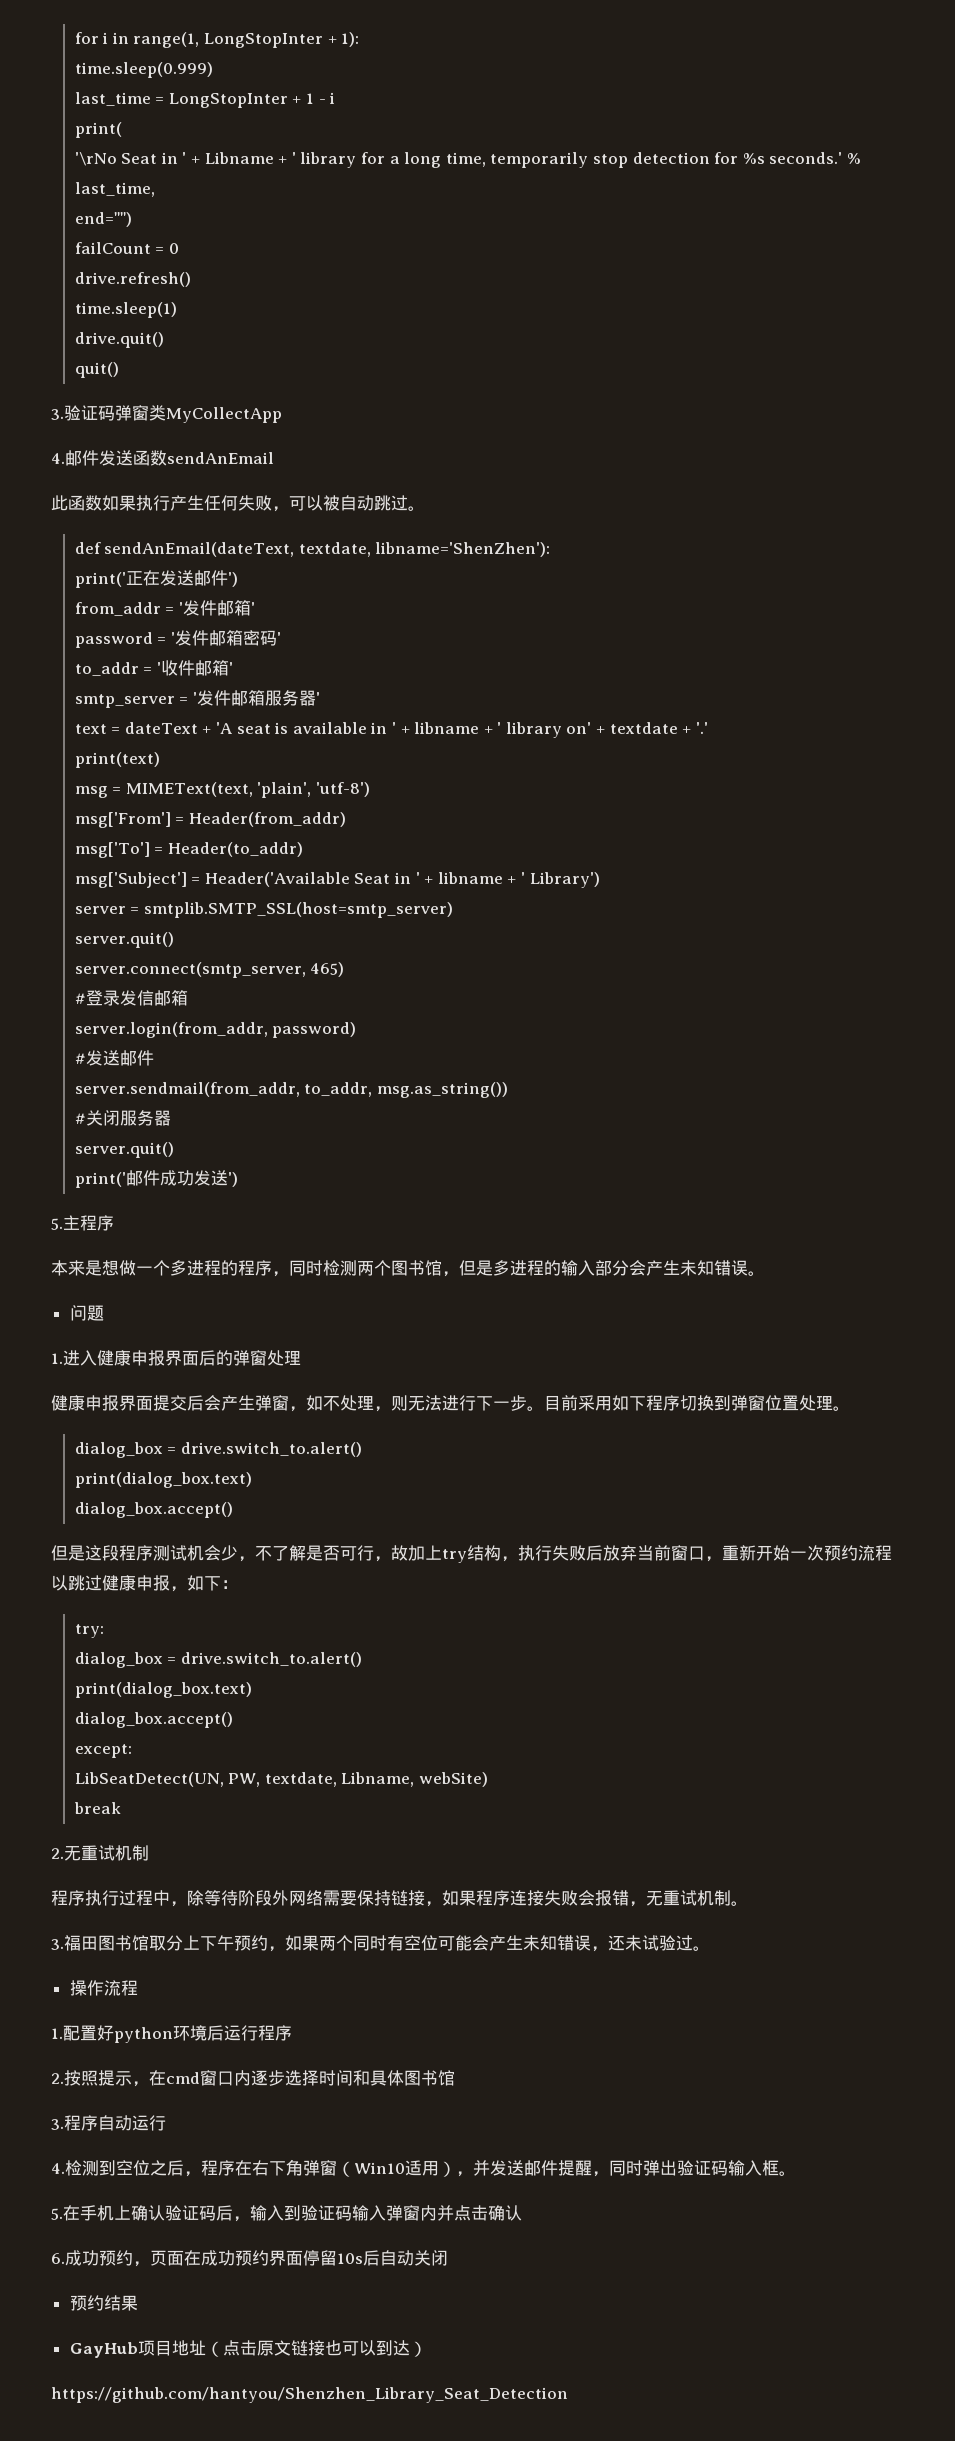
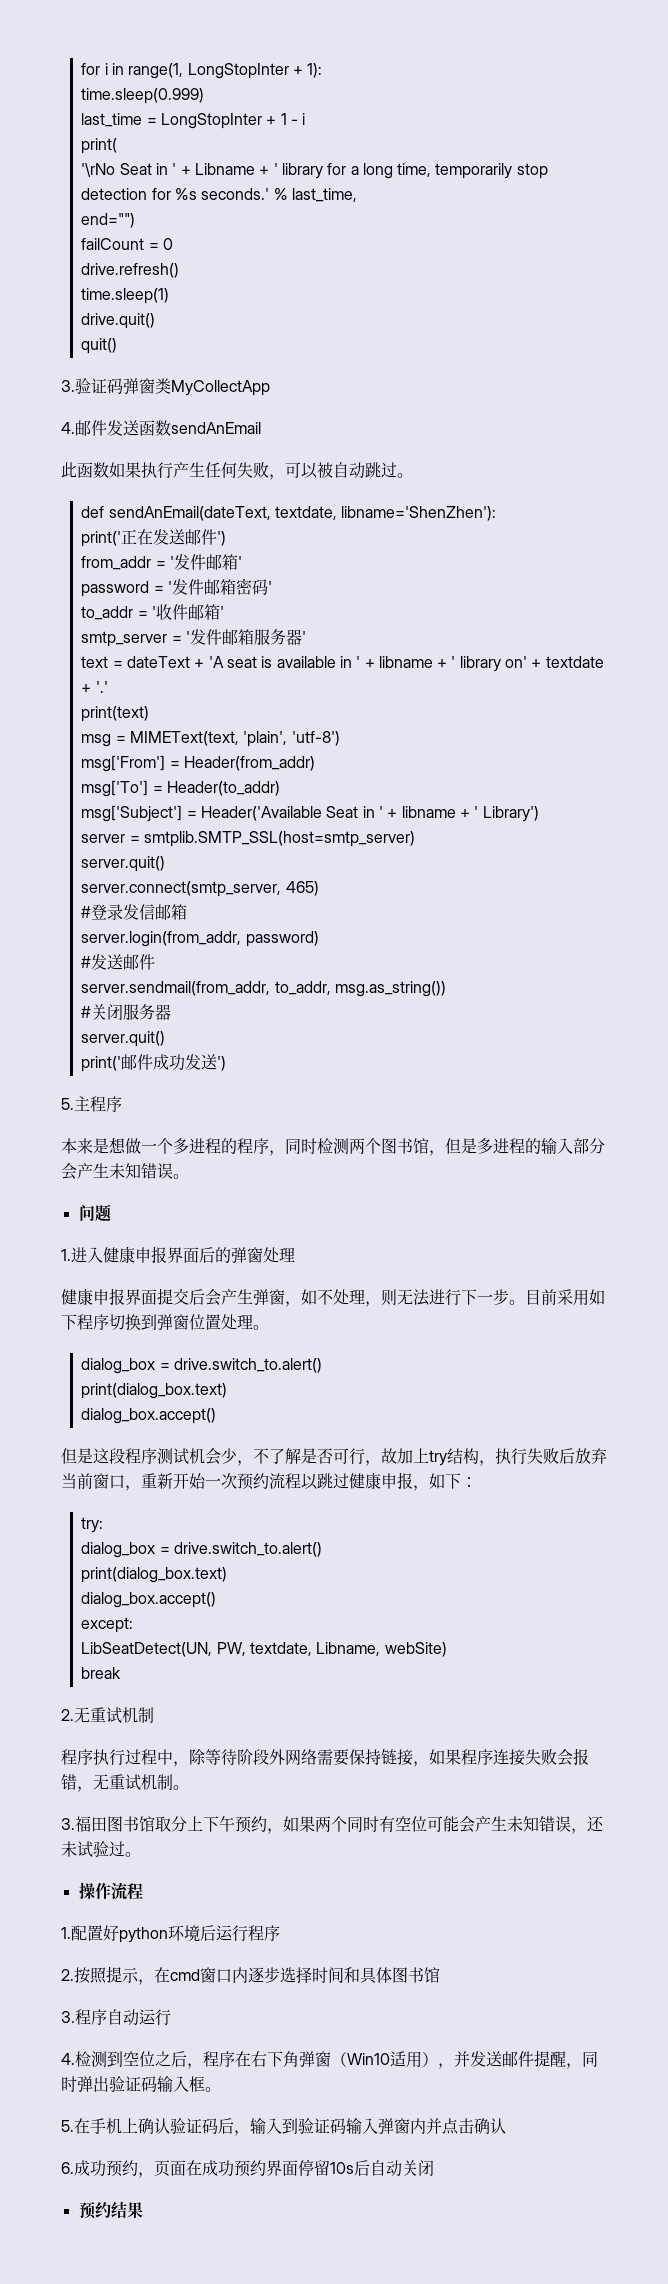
[69,2340,427,2358] [51,2387,568,2403] // GayHub项目地址（点击原文链接也可以到达） // https://github.com/hantyou/Shenzhen_Library_Seat_Detection -> (143, 2210) none

